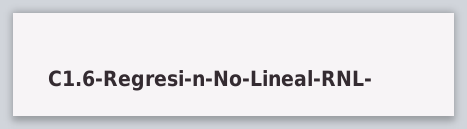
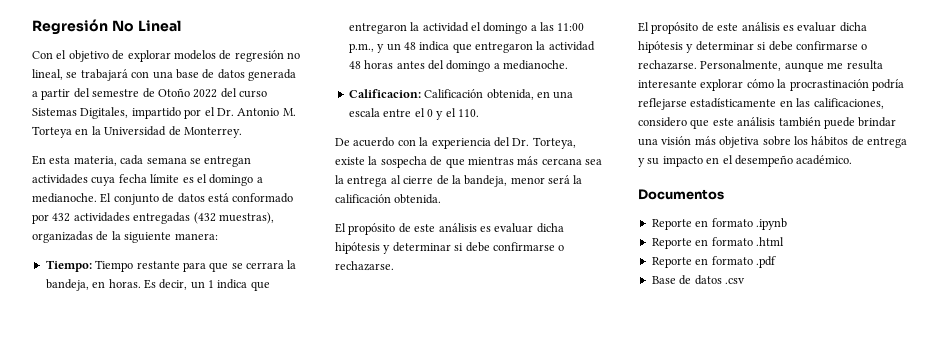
[48,70,372,91] C1.6-Regresi-n-No-Lineal-RNL- -> [32,19,181,35] [32,50,300,62] [32,69,296,81] [32,88,267,100] [32,107,296,119] [32,126,242,138] [32,155,252,167] [32,174,263,186] [32,193,294,205] [32,212,274,224] [32,231,218,243] [45,260,297,272] [45,279,270,291] [348,22,585,34] [348,41,595,53] [348,60,568,72] [348,89,574,100] [348,108,479,120] [335,137,576,149] [335,156,602,168] [335,175,583,187] [335,194,442,204] [335,223,564,235] [335,242,565,254] [335,261,394,271] [638,22,867,34] [638,41,868,53] [638,60,883,72] [638,79,904,91] [638,98,884,110] [638,117,897,129] [638,136,907,148] [638,155,853,167] [638,189,724,200] [651,218,787,230] [651,237,784,249] [651,256,776,268] [651,275,745,285] Regresión No Lineal // Con el objetivo de explorar modelos de regresión no lineal, se trabajará con una base de datos generada a partir del semestre de Otoño 2022 del curso Sistemas Digitales, impartido por el Dr. Antonio M. Torteya en la Universidad de Monterrey. // En esta materia, cada semana se entregan actividades cuya fecha límite es el domingo a medianoche. El conjunto de datos está conformado por 432 actividades entregadas (432 muestras), organizadas de la siguiente manera: // Tiempo: Tiempo restante para que se cerrara la bandeja, en horas. Es decir, un 1 indica que entregaron la actividad el domingo a las 11:00 p.m., y un 48 indica que entregaron la actividad 48 horas antes del domingo a medianoche. // Calificacion: Calificación obtenida, en una escala entre el 0 y el 110. // De acuerdo con la experiencia del Dr. Torteya, existe la sospecha de que mientras más cercana sea la entrega al cierre de la bandeja, menor será la calificación obtenida. // El propósito de este análisis es evaluar dicha hipótesis y determinar si debe confirmarse o rechazarse. // El propósito de este análisis es evaluar dicha hipótesis y determinar si debe confirmarse o rechazarse. Personalmente, aunque me resulta interesante explorar cómo la procrastinación podría reflejarse estadísticamente en las calificaciones, considero que este análisis también puede brindar una visión más objetiva sobre los hábitos de entrega y su impacto en el desempeño académico. // Documentos // Reporte en formato .ipynb // Reporte en formato .html // Reporte en formato .pdf // Base de datos .csv

